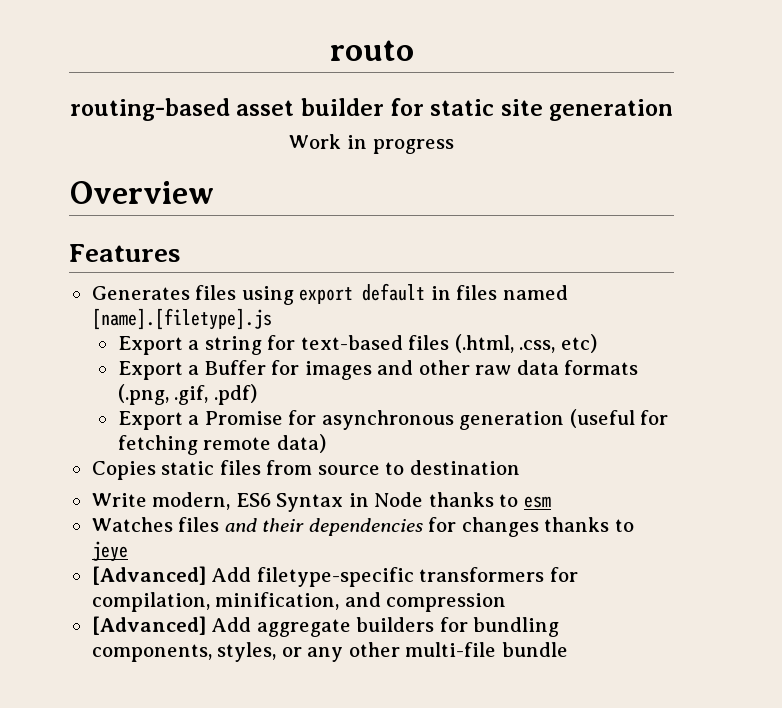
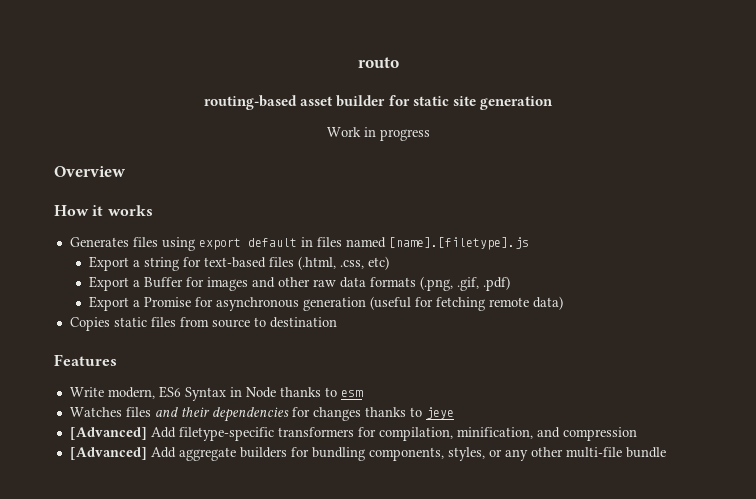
[69,244,180,262] Features -> [54,205,153,216] How it works
(520, 467) none -> [54,354,117,366] // Features

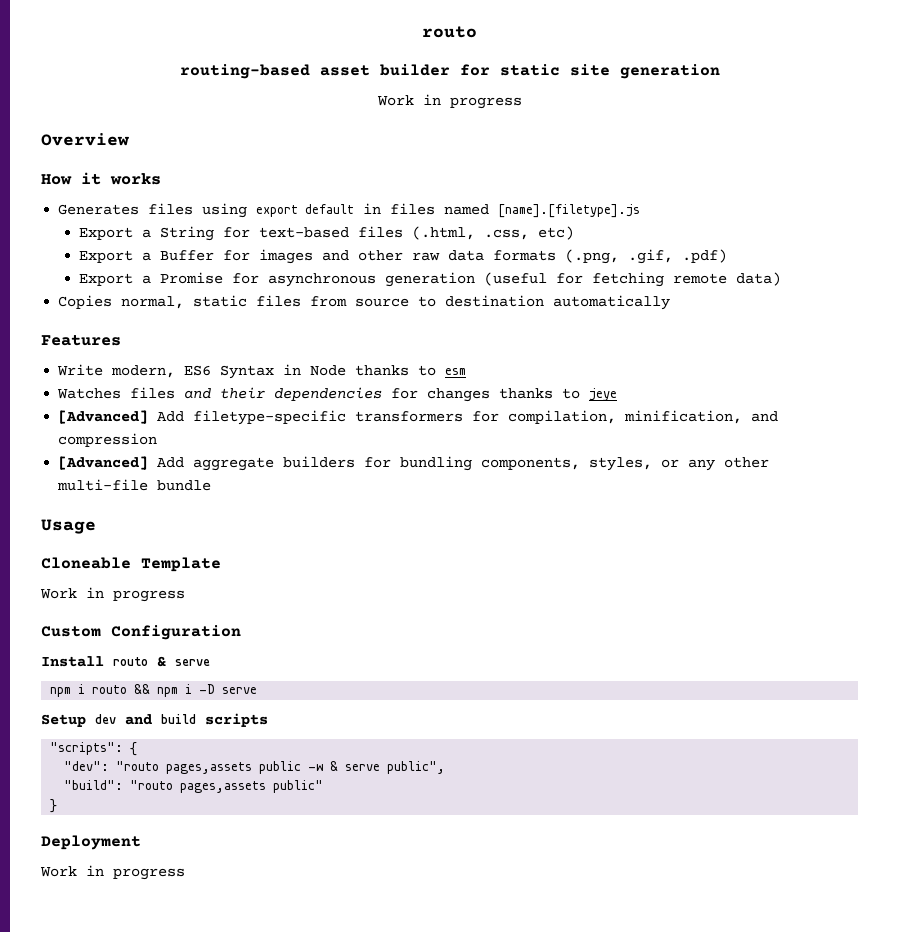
[143,257,179,271] string -> [159,226,214,241] String
(110, 324) none -> [121,296,185,309] normal,
(337, 322) none -> [553,295,671,310] automatically
(666, 452) none -> [41,519,96,534] [41,557,221,572] [40,587,185,602] [41,625,241,640] [41,656,210,667] [50,684,258,697] [41,713,268,727] [50,742,138,756] [64,761,446,774] [64,780,324,793] [50,799,58,813] [41,835,141,850] [40,865,185,880] // Usage // Cloneable Template // Work in progress // Custom Configuration // Install routo & serve // npm i routo && npm i -D serve // Setup dev and build scripts // "scripts": { // "dev": "routo pages,assets public -w & serve public", // "build": "routo pages,assets public" // } // Deployment // Work in progress

